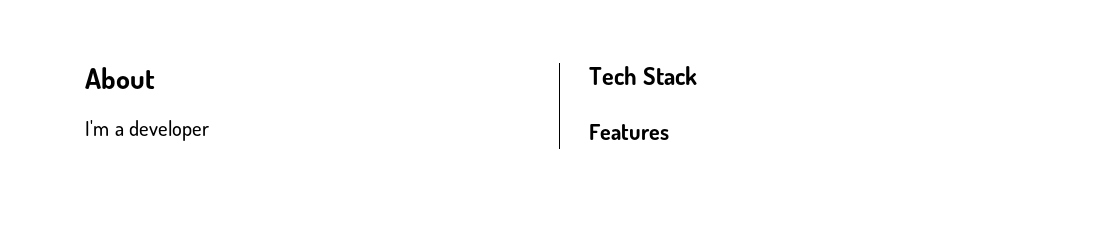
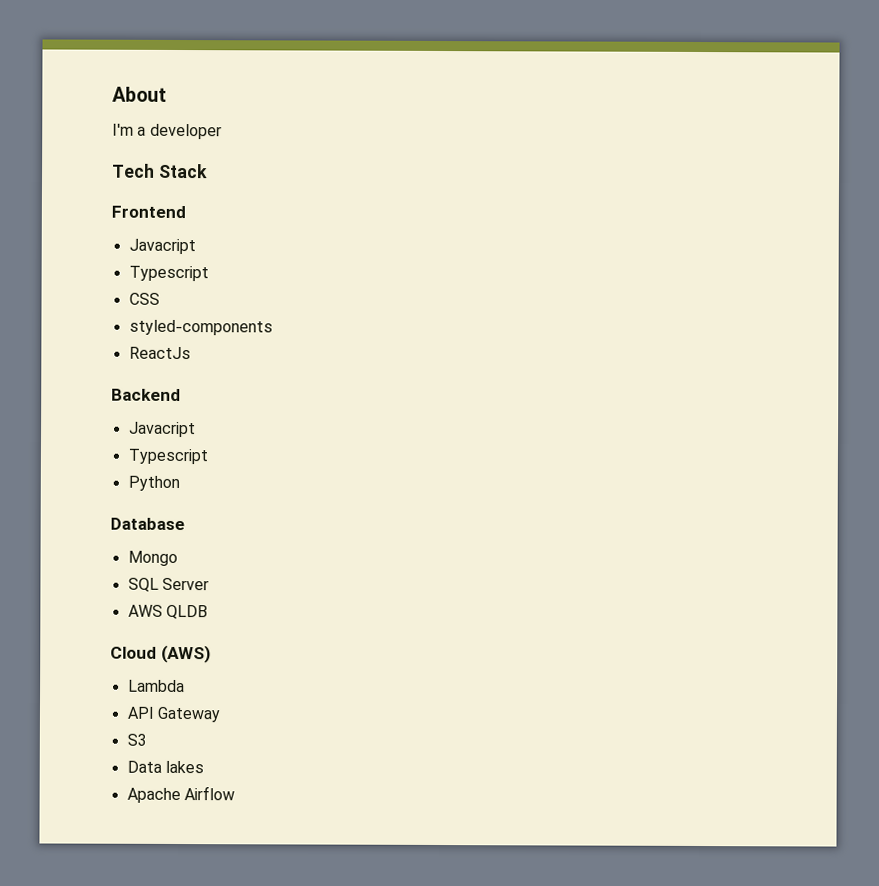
[589,124,669,140] Features -> [111,205,186,219] [128,238,196,255] [128,265,209,282] [128,292,160,305] [128,319,273,336] [128,346,191,360] [111,388,181,402] [128,421,196,438] [127,448,208,465] [127,475,180,492] [110,517,185,531] [127,550,178,566] [127,577,209,592] [127,604,208,620] [110,644,211,664] [127,679,185,693] [126,706,220,723] [126,733,147,746] [126,760,204,774] [126,786,235,804] Frontend // Javacript // Typescript // CSS // styled-components // ReactJs // Backend // Javacript // Typescript // Python // Database // Mongo // SQL Server // AWS QLDB // Cloud (AWS) // Lambda // API Gateway // S3 // Data lakes // Apache Airflow

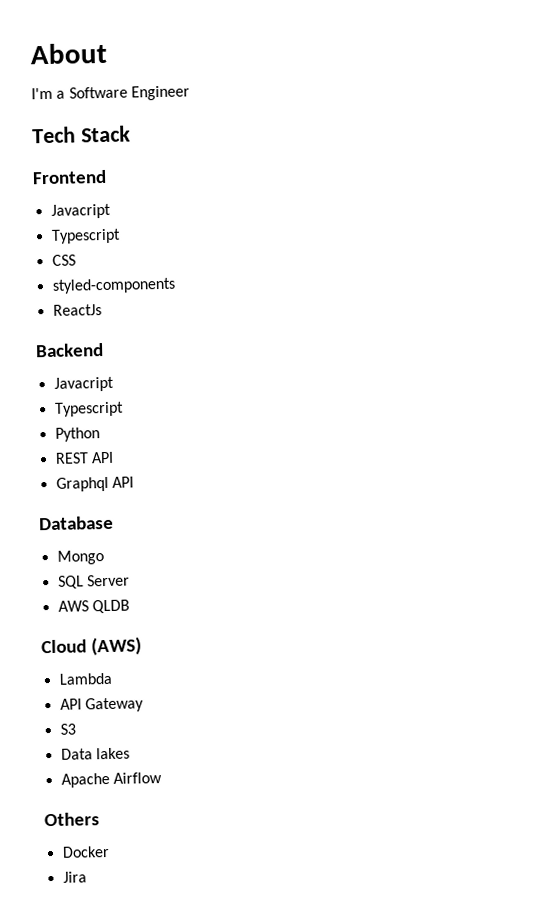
[149,123,222,140] developer -> [68,85,190,101] Software Engineer
(180, 483) none -> [54,451,114,464] [55,476,134,492] // REST API // Graphql API
(235, 793) none -> [44,812,100,827] [61,845,110,858] [62,871,87,883] // Others // Docker // Jira

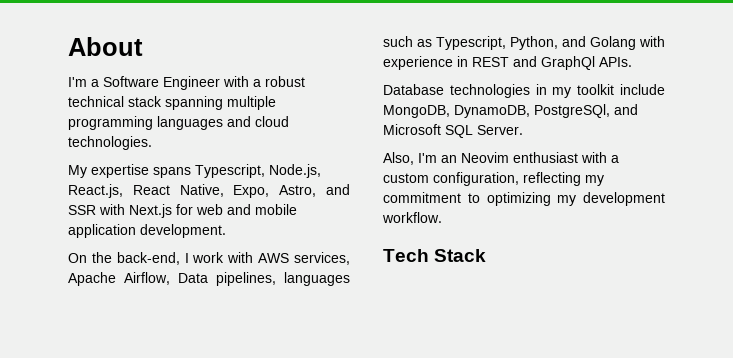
[32,125,131,144] [32,169,107,185] [50,203,111,219] [50,228,121,244] [51,254,76,266] [51,277,176,294] [52,304,102,316] [35,343,104,358] [53,376,114,392] [53,401,124,417] [54,427,100,442] [54,451,114,464] [55,476,134,492] [39,515,114,531] [56,550,104,565] [57,574,130,589] [57,599,130,614] [41,636,142,656] [58,672,113,685] [59,697,144,713] [59,723,76,735] [60,747,130,760] [60,772,162,788] [44,812,100,827] [61,845,110,858] [62,871,87,883] // Tech Stack // Frontend // Javacript // Typescript // CSS // styled-components // ReactJs // Backend // Javacript // Typescript // Python // REST API // Graphql API // Database // Mongo // SQL Server // AWS QLDB // Cloud (AWS) // Lambda // API Gateway // S3 // Data lakes // Apache Airflow // Others // Docker // Jira -> [223,76,305,87] [68,96,276,110] [68,116,289,130] [68,136,152,150] [68,164,321,178] [68,184,350,198] [68,204,297,218] [68,224,226,238] [68,252,350,265] [68,272,350,286] [383,36,665,50] [383,56,632,70] [383,84,665,98] [383,104,638,118] [383,124,523,138] [383,152,619,165] [383,172,604,186] [383,192,665,206] [382,212,442,223] [383,249,487,262] with a robust technical stack spanning multiple programming languages and cloud technologies. // My expertise spans Typescript, Node.js, React.js, React Native, Expo, Astro, and SSR with Next.js for web and mobile application development. // On the back-end, I work with AWS services, Apache Airflow, Data pipelines, languages such as Typescript, Python, and Golang with experience in REST and GraphQl APIs. // Database technologies in my toolkit include MongoDB, DynamoDB, PostgreSQl, and Microsoft SQL Server. // Also, I'm an Neovim enthusiast with a custom configuration, reflecting my commitment to optimizing my development workflow. // Tech Stack

